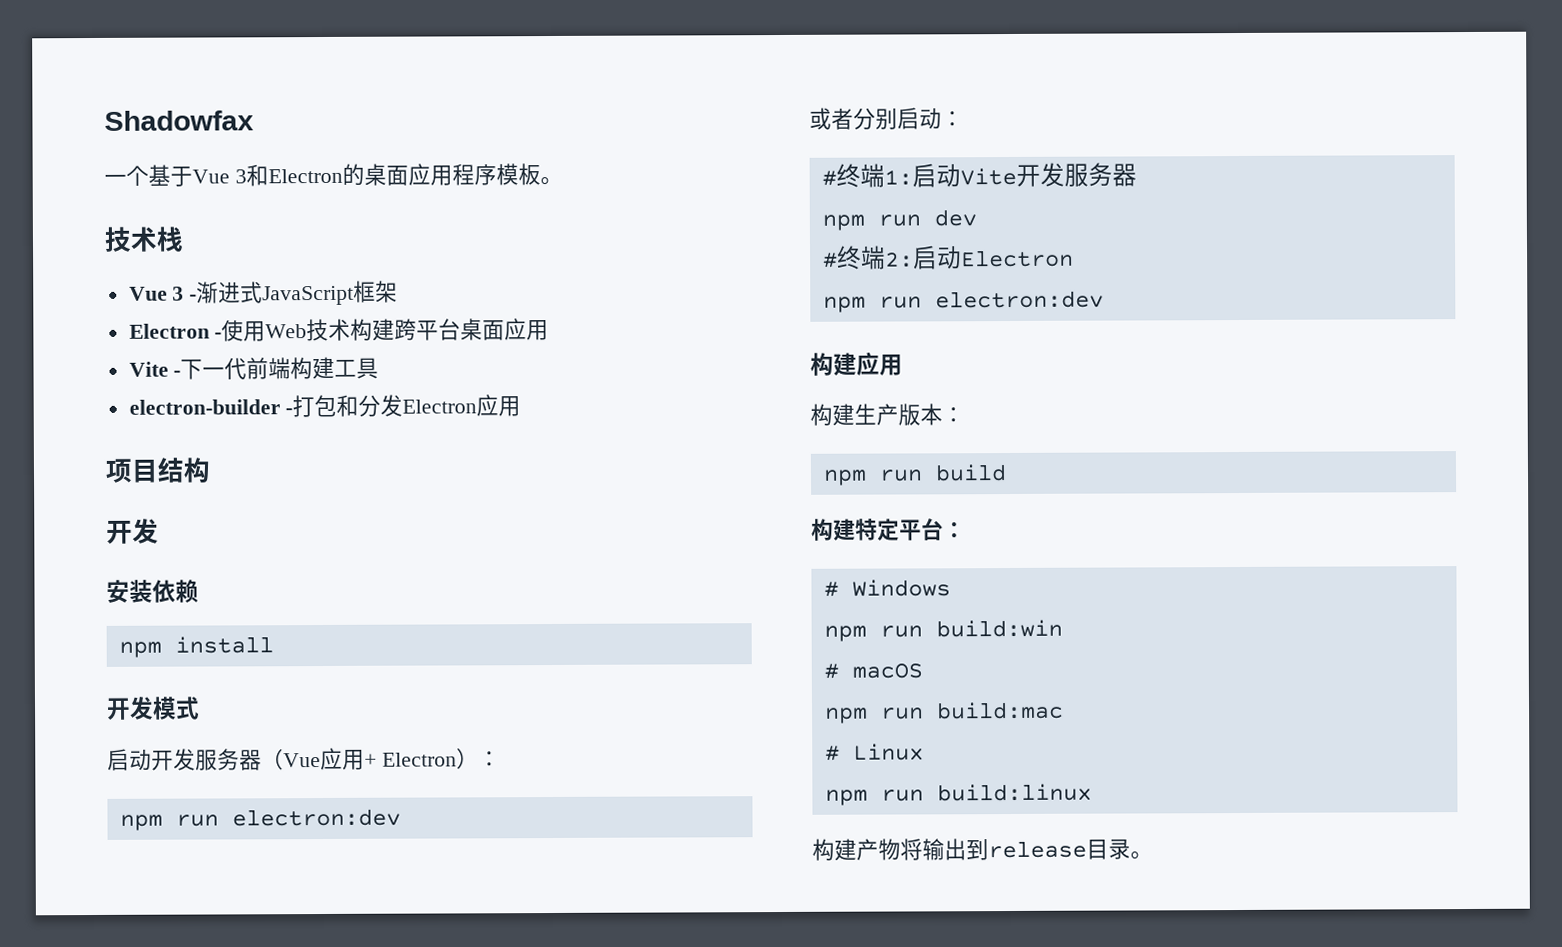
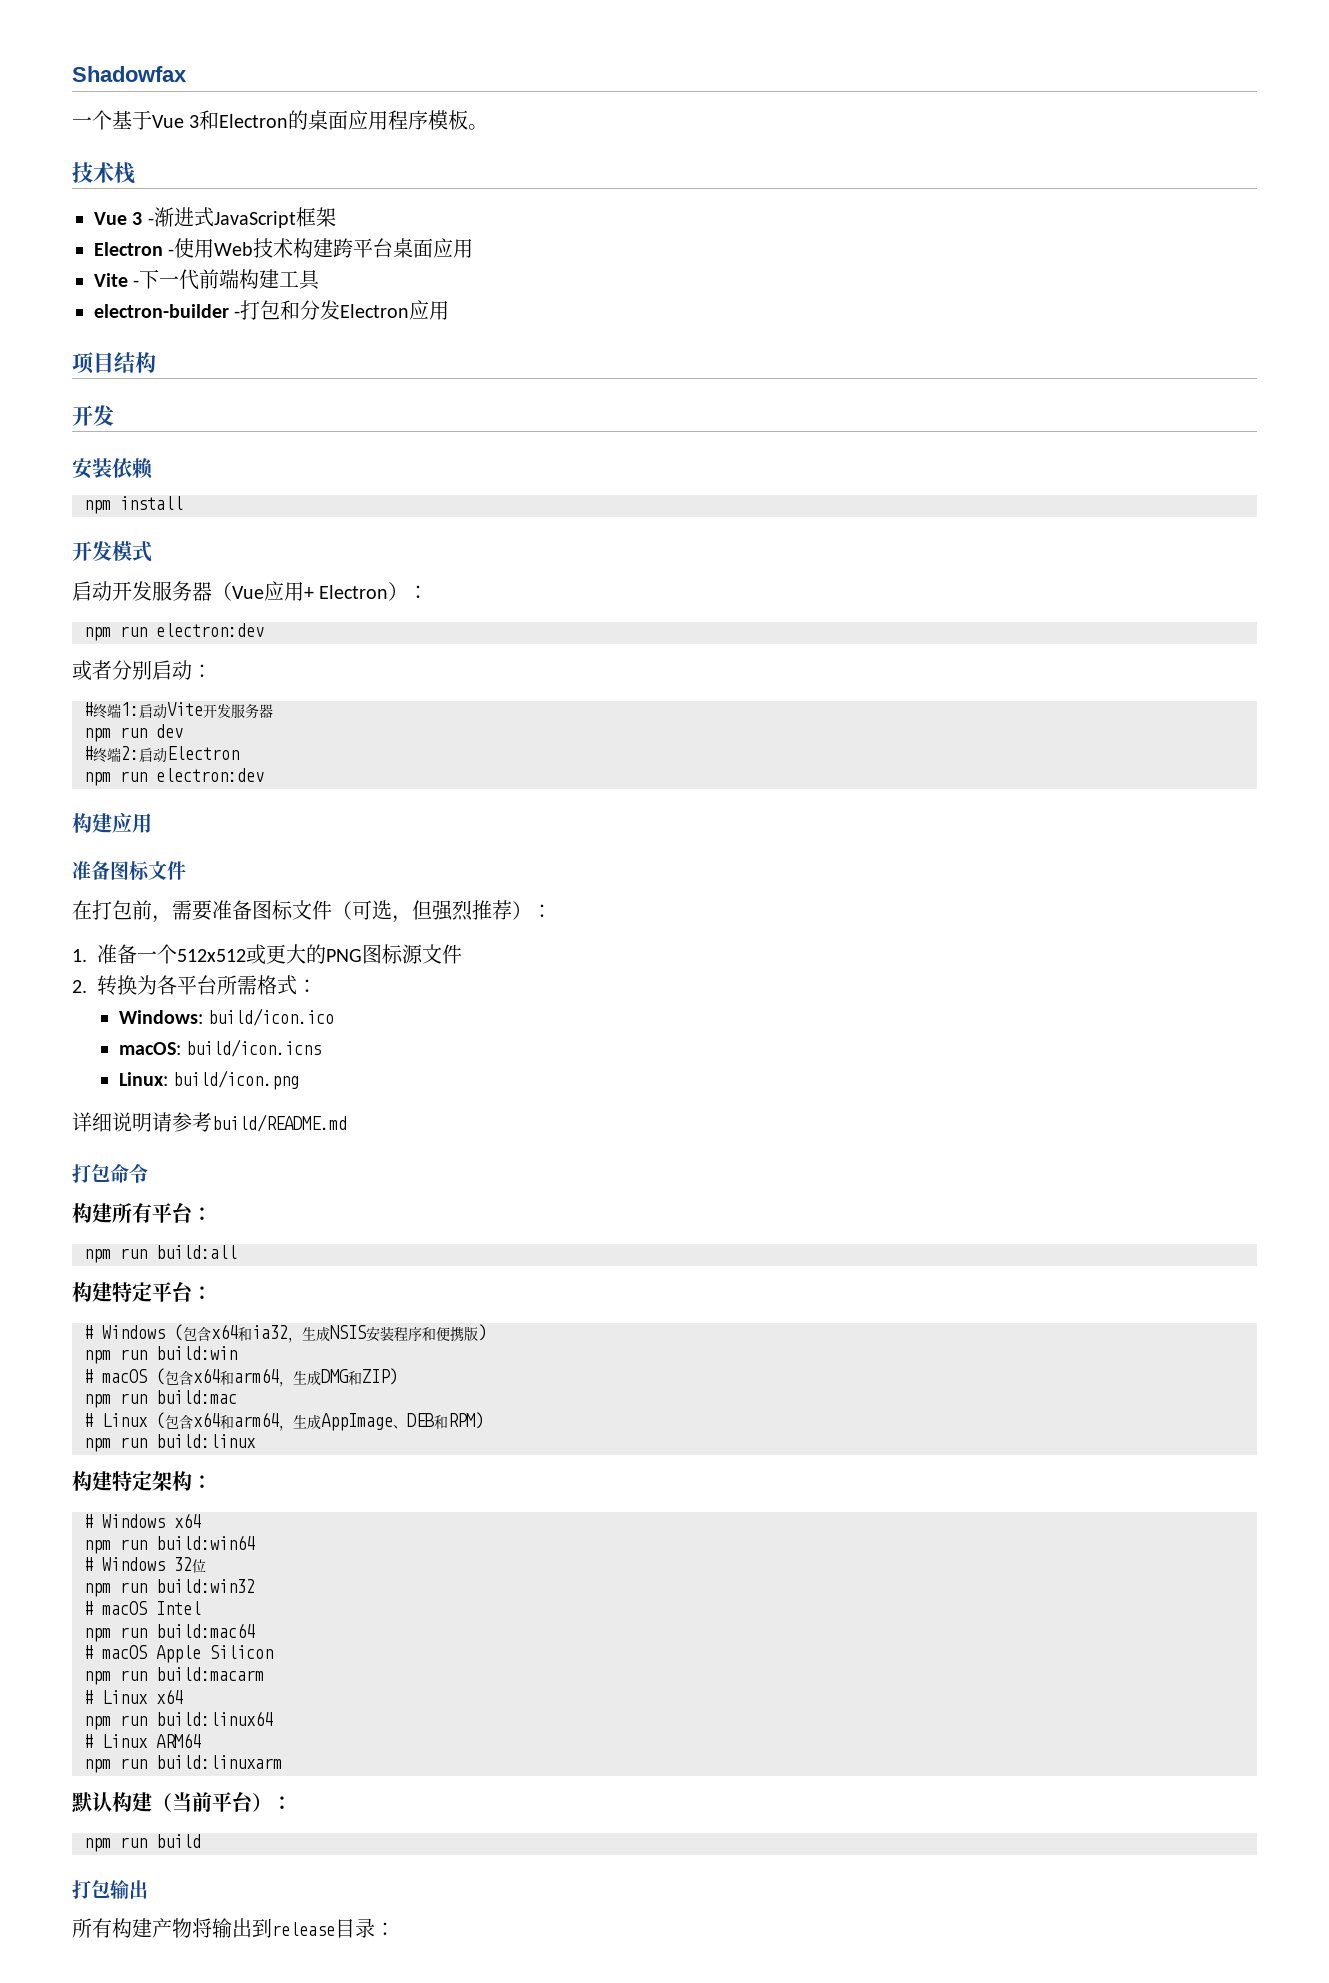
[810,403,965,426] [822,464,1007,486] // 构建生产版本： // npm run build -> [72,861,186,881] [72,900,552,923] [72,944,462,965] [72,975,317,996] [118,1008,335,1026] [118,1039,322,1057] [118,1070,300,1090] [72,1112,347,1132] [72,1164,148,1183] [72,1203,212,1223] [84,1245,237,1263] // 准备图标文件 // 在打包前，需要准备图标文件（可选，但强烈推荐）： // 1.准备一个512x512或更大的PNG图标源文件 // 2.转换为各平台所需格式： // Windows: build/icon.ico // macOS: build/icon.icns // Linux: build/icon.png // 详细说明请参考build/README.md // 打包命令 // 构建所有平台： // npm run build:all
(951, 588) none -> [174,1324,487,1343] (包含x64和ia32，生成NSIS安装程序和便携版)
(923, 671) none -> [156,1368,398,1387] (包含x64和arm64，生成DMG和ZIP)
[824,783,1092,806] // npm run build:linux // -> [156,1412,484,1431] [84,1434,256,1452] [72,1471,212,1491] [84,1513,201,1528] [84,1535,255,1554] [84,1557,206,1573] [84,1579,255,1597] [84,1601,201,1615] [84,1623,255,1642] [84,1645,273,1663] [84,1667,264,1685] [84,1689,183,1704] [84,1711,273,1730] [84,1733,201,1748] [84,1755,282,1773] [72,1792,292,1813] [84,1834,201,1852] [72,1879,148,1899] [72,1918,112,1938] (包含x64和arm64，生成AppImage、DEB和RPM) // npm run build:linux // 构建特定架构： // # Windows x64 // npm run build:win64 // # Windows 32位 // npm run build:win32 // # macOS Intel // npm run build:mac64 // # macOS Apple Silicon // npm run build:macarm // # Linux x64 // npm run build:linux64 // # Linux ARM64 // npm run build:linuxarm // 默认构建（当前平台）： // npm run build // 打包输出 // 所有
[1130,851,1153,860] 。 -> [375,1922,395,1936] ：

